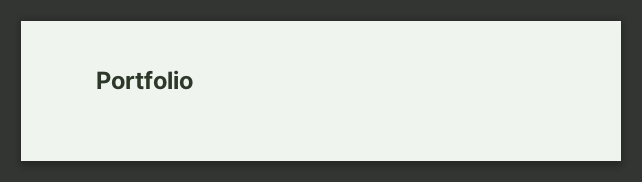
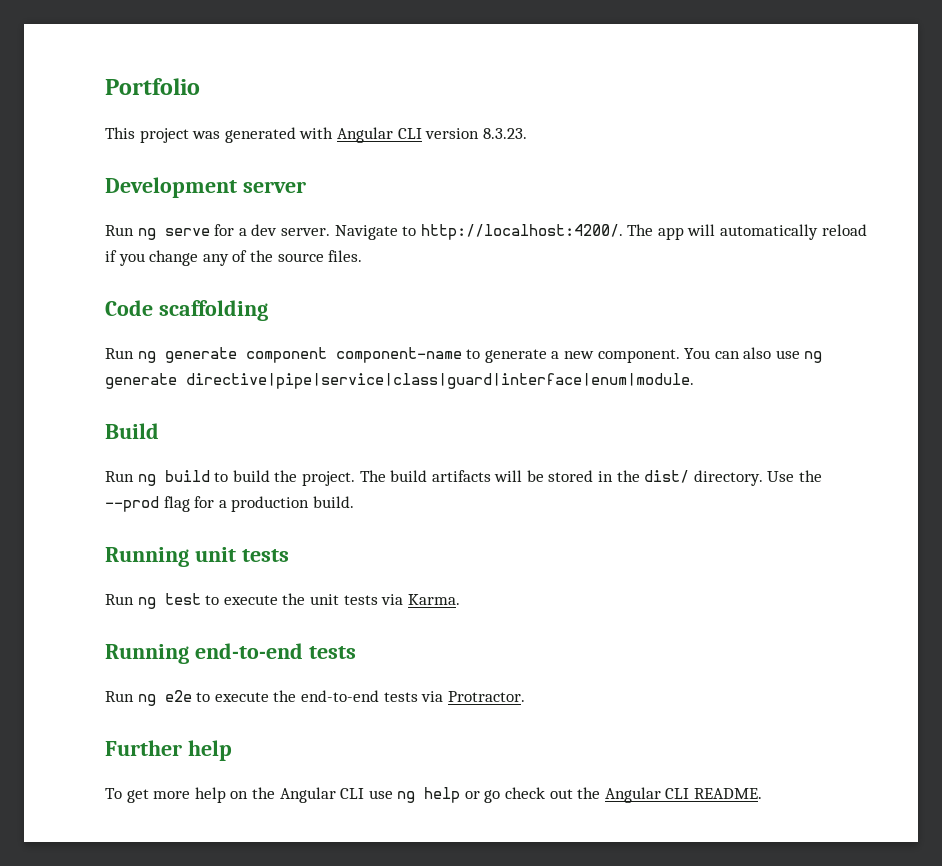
(193, 80) none -> [105,127,527,143] [105,177,306,198] [105,224,867,240] [105,250,363,266] [105,300,268,321] [105,347,823,363] [105,373,694,389] [105,423,159,439] [105,470,823,486] [105,496,354,512] [105,547,289,567] [105,593,460,609] [105,643,356,664] [105,690,525,706] [105,740,232,761] [105,787,763,803] // This project was generated with Angular CLI version 8.3.23. // Development server // Run ng serve for a dev server. Navigate to http://localhost:4200/. The app will automatically reload if you change any of the source files. // Code scaffolding // Run ng generate component component-name to generate a new component. You can also use ng generate directive|pipe|service|class|guard|interface|enum|module. // Build // Run ng build to build the project. The build artifacts will be stored in the dist/ directory. Use the --prod flag for a production build. // Running unit tests // Run ng test to execute the unit tests via Karma. // Running end-to-end tests // Run ng e2e to execute the end-to-end tests via Protractor. // Further help // To get more help on the Angular CLI use ng help or go check out the Angular CLI README.

